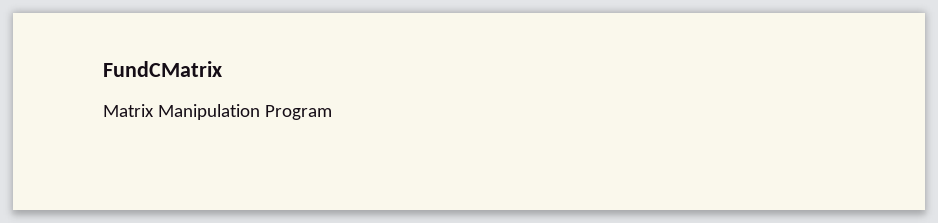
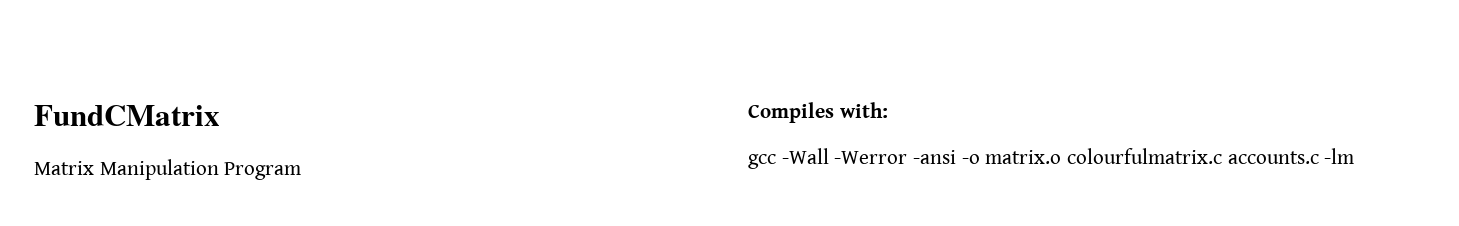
(332, 112) none -> [748,102,888,123] [748,148,1355,169] // Compiles with: // gcc -Wall -Werror -ansi -o matrix.o colourfulmatrix.c accounts.c -lm

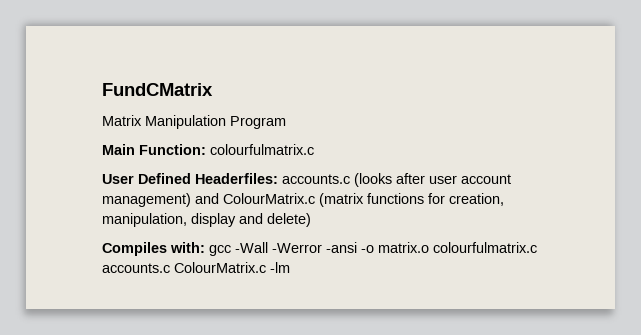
(302, 171) none -> [102,144,314,155] [102,173,511,187] [102,193,504,207] [102,213,311,227] // Main Function: colourfulmatrix.c // User Defined Headerfiles: accounts.c (looks after user account management) and ColourMatrix.c (matrix functions for creation, manipulation, display and delete)
(888, 110) // -> (205, 247) none
(1319, 157) none -> [174,262,266,273] ColourMatrix.c

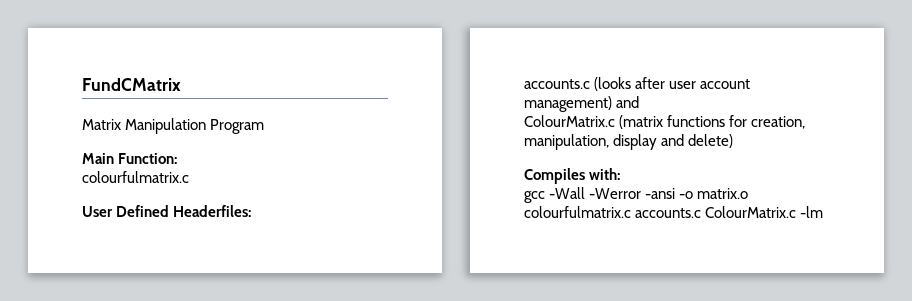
(206, 149) none -> (178, 158) //
(278, 178) none -> (252, 211) //
(219, 198) none -> (640, 102) //
(205, 247) none -> (621, 174) //

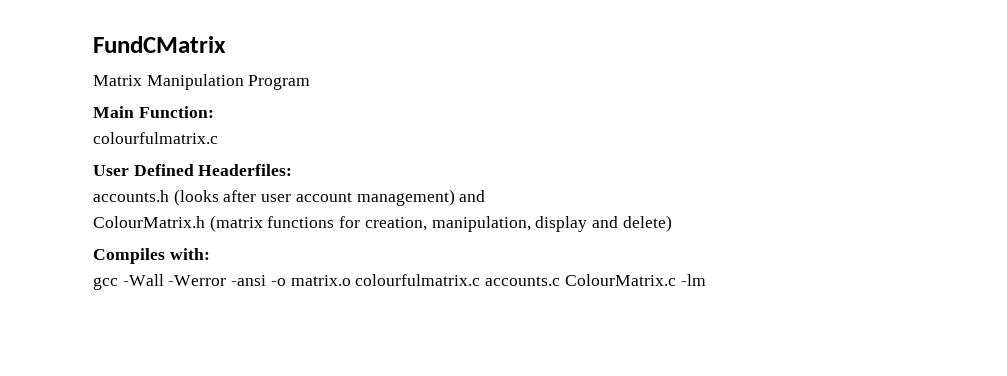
[524,79,590,89] accounts.c -> [93,190,169,202] accounts.h
[524,115,615,127] ColourMatrix.c -> [93,216,205,228] ColourMatrix.h

